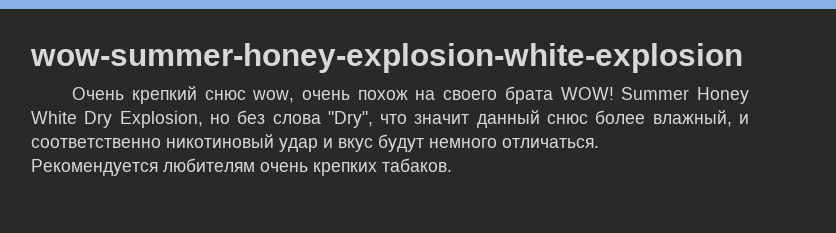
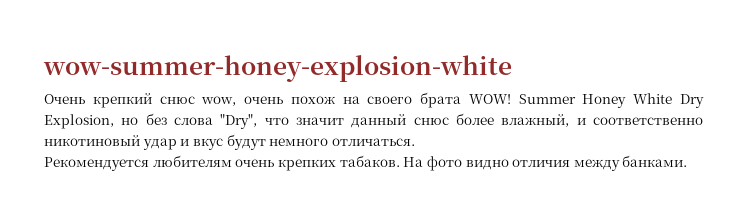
[30,43,743,73] wow-summer-honey-explosion-white-explosion -> [43,55,512,82] wow-summer-honey-explosion-white
(452, 165) none -> [403,155,688,171] На фото видно отличия между банками.

